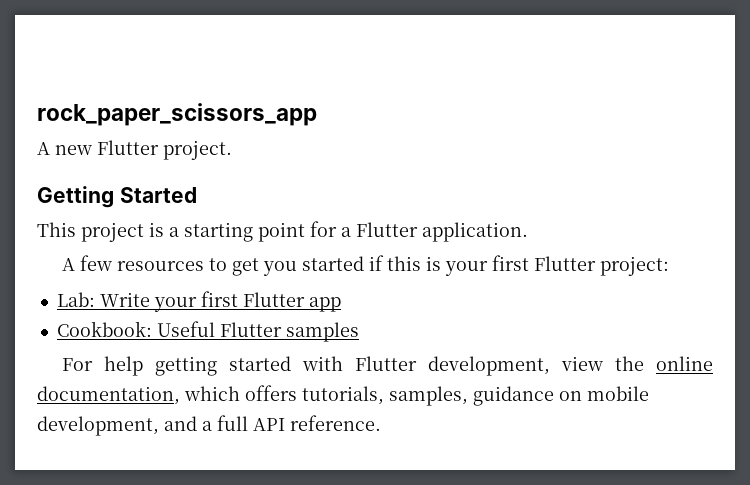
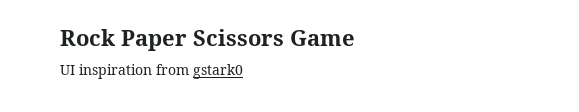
[37,103,317,126] [37,140,232,160] [37,186,197,208] [37,221,528,242] [62,255,670,276] [56,291,341,312] [56,321,359,342] [62,356,713,376] [37,385,649,406] [37,415,381,436] rock_paper_scissors_app // A new Flutter project. // Getting Started // This project is a starting point for a Flutter application. // A few resources to get you started if this is your first Flutter project: // Lab: Write your first Flutter app // Cookbook: Useful Flutter samples // For help getting started with Flutter development, view the online documentation, which offers tutorials, samples, guidance on mobile development, and a full API reference. -> [60,29,355,51] [60,64,243,79] Rock Paper Scissors Game // UI inspiration from gstark0

